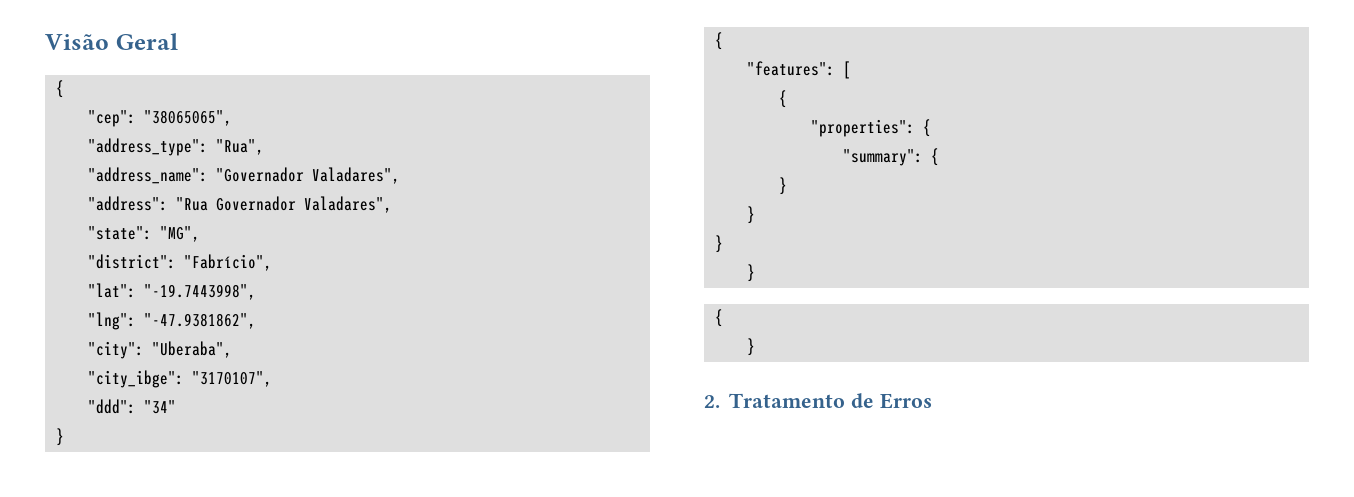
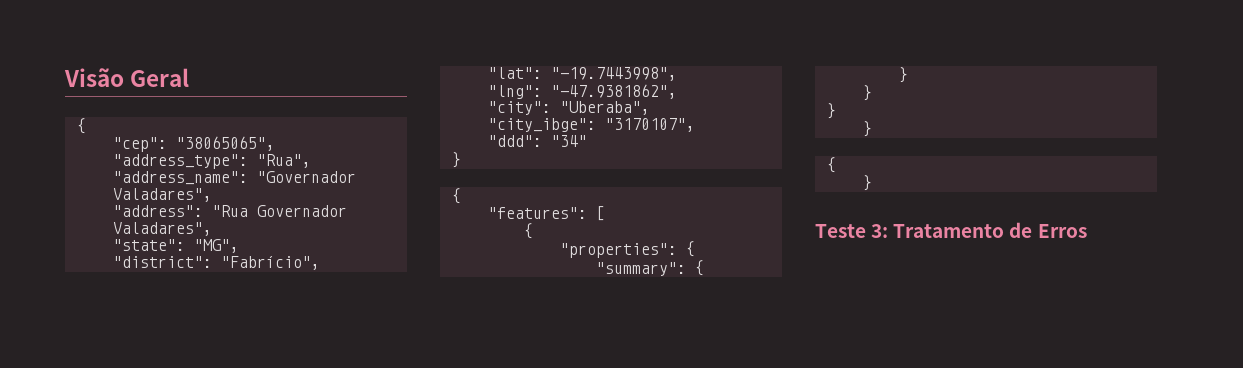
[704,395,720,408] 2. -> [815,224,889,238] Teste 3:

